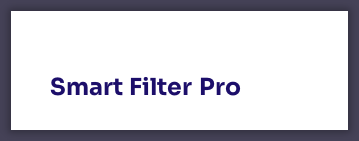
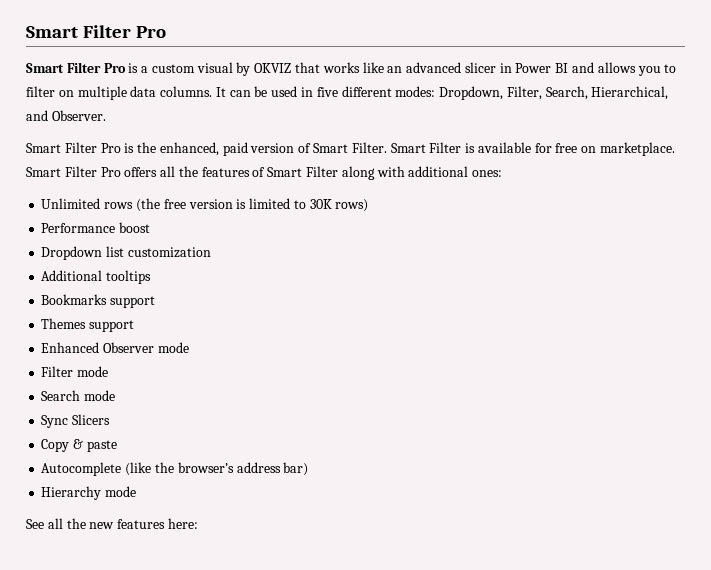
[50,76,241,96] Smart Filter Pro -> [26,25,167,38] [26,62,677,76] [26,86,669,100] [26,110,106,121] [26,142,676,156] [26,166,503,180] [41,198,369,212] [41,222,151,233] [41,246,211,260] [41,270,152,284] [41,294,156,308] [41,318,135,332] [41,342,189,353] [41,366,109,377] [41,390,116,401] [41,414,111,428] [41,439,117,452] [41,462,309,476] [41,486,137,500] [26,518,198,529] Smart Filter Pro // Smart Filter Pro is a custom visual by OKVIZ that works like an advanced slicer in Power BI and allows you to filter on multiple data columns. It can be used in five different modes: Dropdown, Filter, Search, Hierarchical, and Observer. // Smart Filter Pro is the enhanced, paid version of Smart Filter. Smart Filter is available for free on marketplace. Smart Filter Pro offers all the features of Smart Filter along with additional ones: // Unlimited rows (the free version is limited to 30K rows) // Performance boost // Dropdown list customization // Additional tooltips // Bookmarks support // Themes support // Enhanced Observer mode // Filter mode // Search mode // Sync Slicers // Copy & paste // Autocomplete (like the browser’s address bar) // Hierarchy mode // See all the new features here:

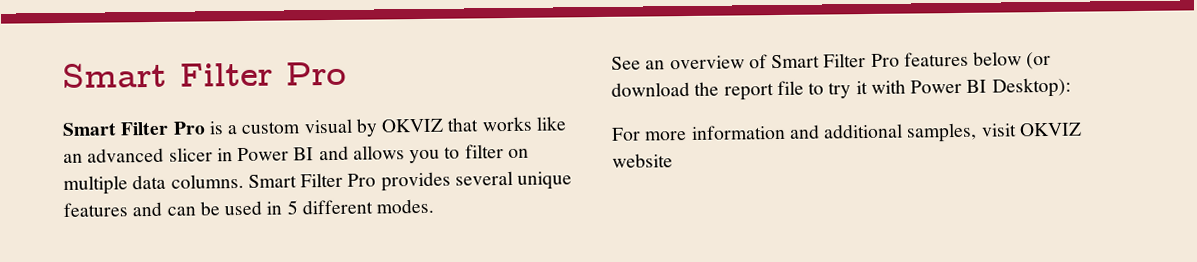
[215,86,669,100] [26,110,106,121] [26,142,676,156] [26,166,503,180] [41,198,369,212] [41,222,151,233] [41,246,211,260] [41,270,152,284] [41,294,156,308] [41,318,135,332] [41,342,189,353] [41,366,109,377] [41,390,116,401] [41,414,111,428] [41,439,117,452] [41,462,309,476] [41,486,137,500] [26,518,198,529] It can be used in five different modes: Dropdown, Filter, Search, Hierarchical, and Observer. // Smart Filter Pro is the enhanced, paid version of Smart Filter. Smart Filter is available for free on marketplace. Smart Filter Pro offers all the features of Smart Filter along with additional ones: // Unlimited rows (the free version is limited to 30K rows) // Performance boost // Dropdown list customization // Additional tooltips // Bookmarks support // Themes support // Enhanced Observer mode // Filter mode // Search mode // Sync Slicers // Copy & paste // Autocomplete (like the browser’s address bar) // Hierarchy mode // See all the new features here: -> [247,170,573,192] [63,198,435,217] [611,51,1052,70] [611,77,1071,101] [611,122,1082,143] [612,153,673,168] Smart Filter Pro provides several unique features and can be used in 5 different modes. // See an overview of Smart Filter Pro features below (or download the report file to try it with Power BI Desktop): // For more information and additional samples, visit OKVIZ website

